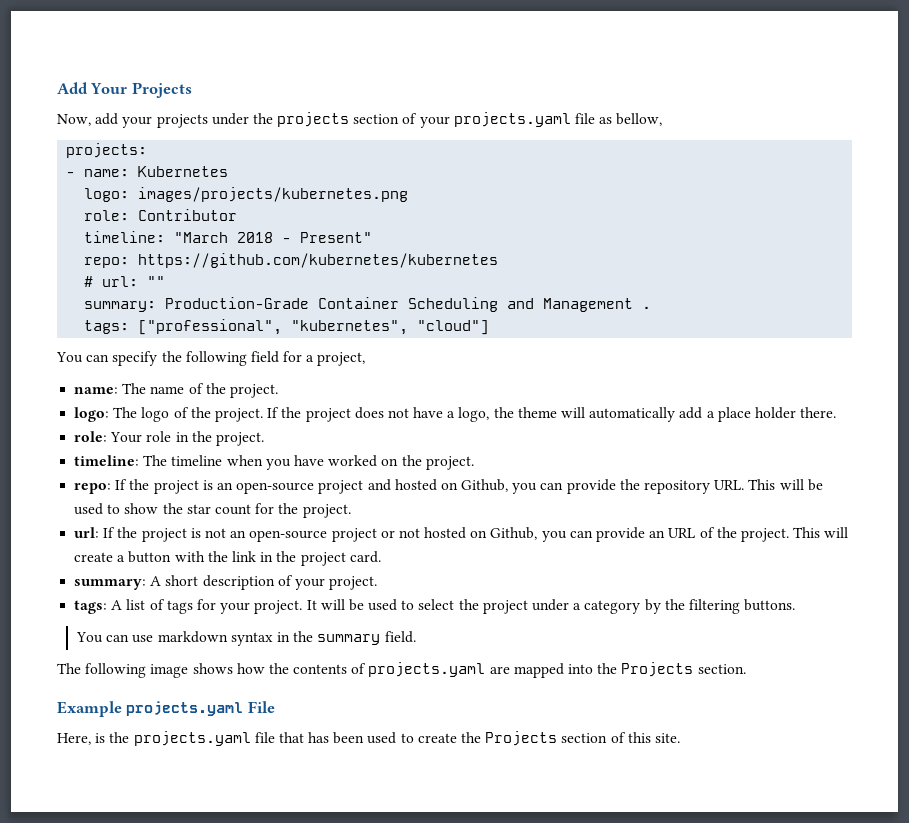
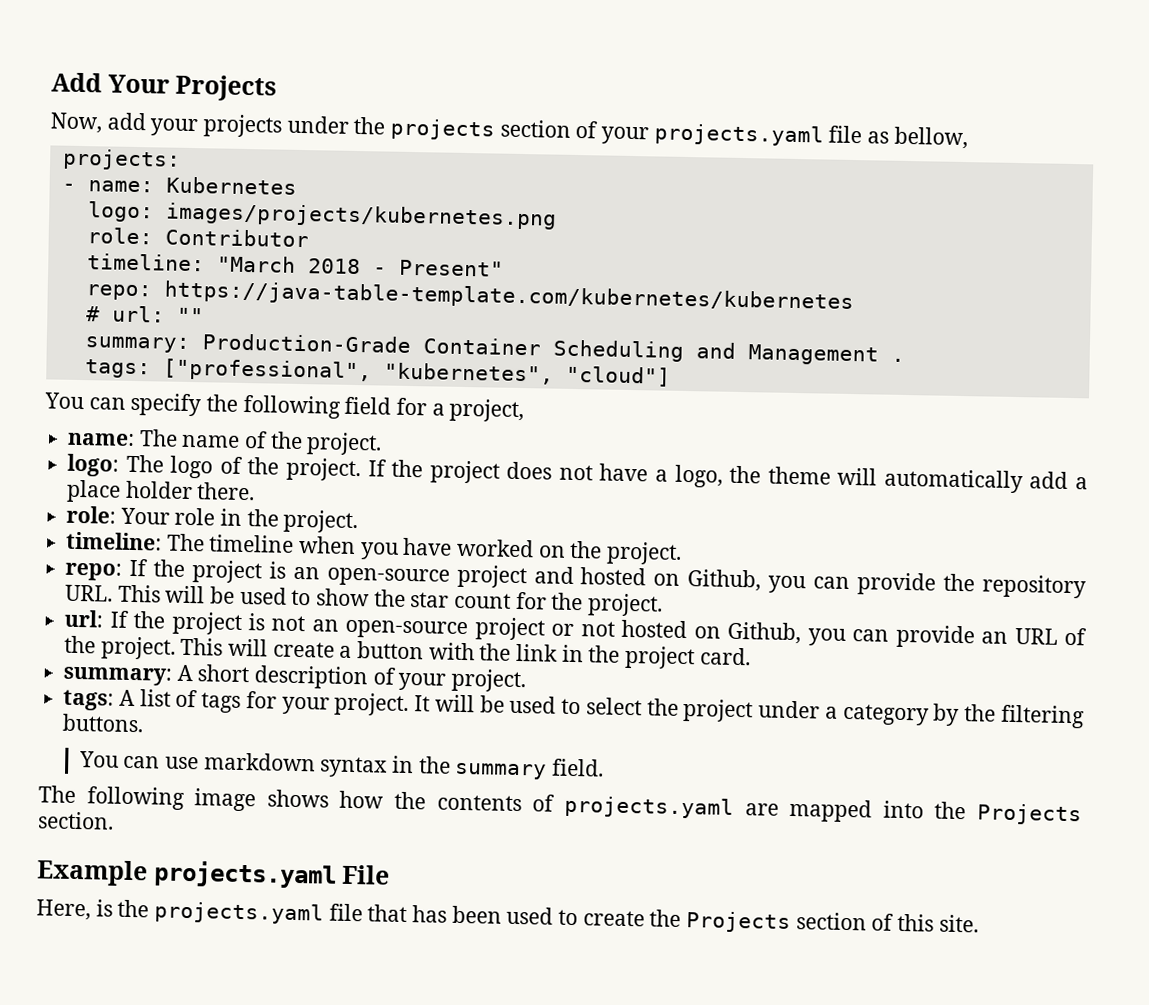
[138,253,499,268] https://github.com/kubernetes/kubernetes -> [163,280,854,314] https://java-table-template.com/kubernetes/kubernetes

